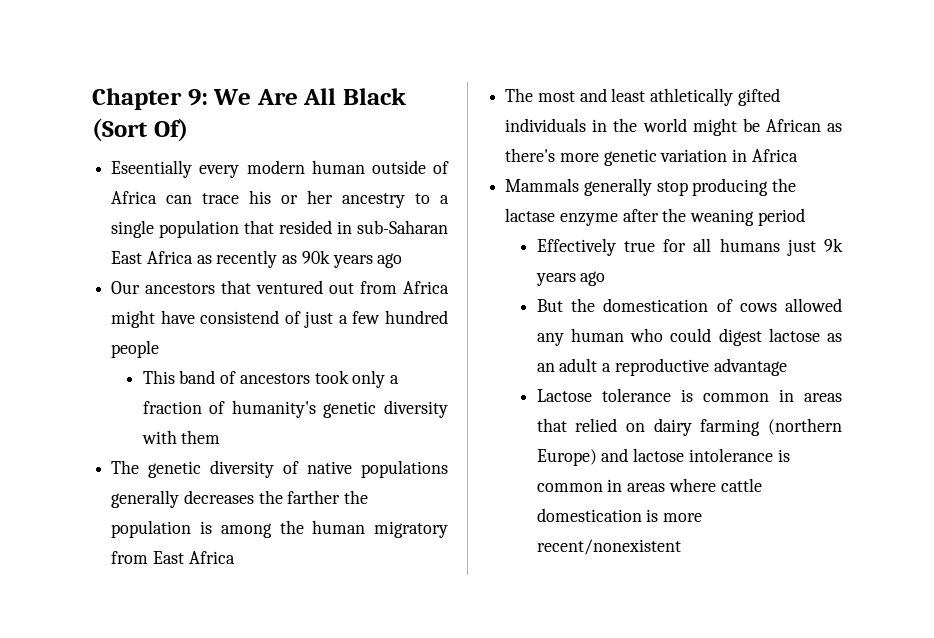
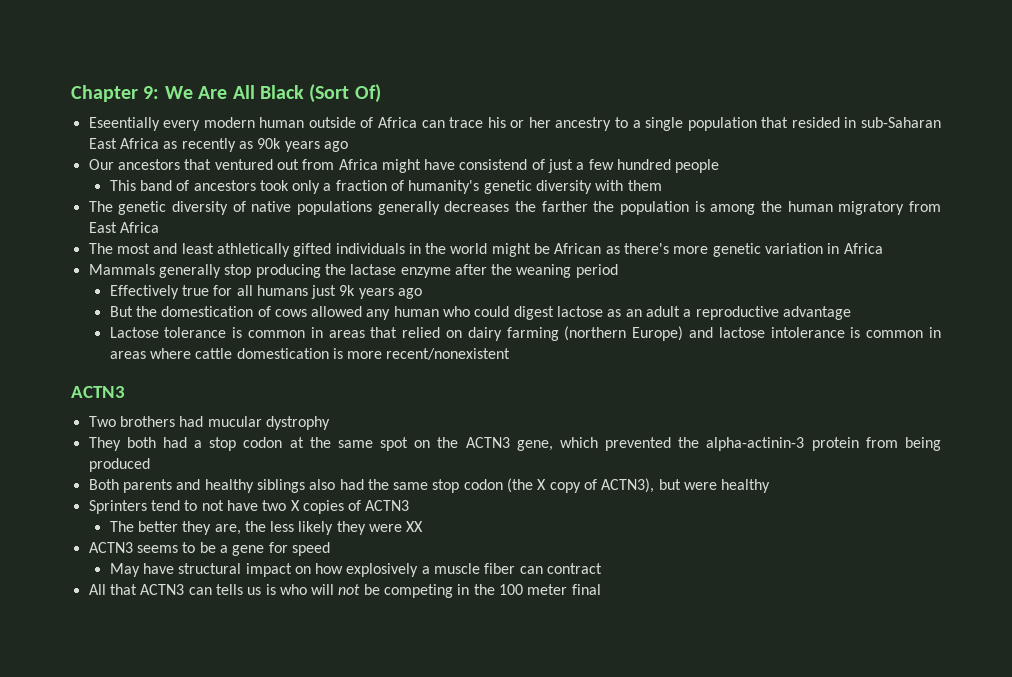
(681, 547) none -> [71,386,125,398] [88,416,330,430] [88,437,941,451] [88,458,150,472] [88,478,771,493] [88,500,410,514] [109,521,424,535] [88,542,330,556] [109,563,603,577] [88,584,601,598] // ACTN3 // Two brothers had mucular dystrophy // They both had a stop codon at the same spot on the ACTN3 gene, which prevented the alpha-actinin-3 protein from being produced // Both parents and healthy siblings also had the same stop codon (the X copy of ACTN3), but were healthy // Sprinters tend to not have two X copies of ACTN3 // The better they are, the less likely they were XX // ACTN3 seems to be a gene for speed // May have structural impact on how explosively a muscle fiber can contract // All that ACTN3 can tells us is who will not be competing in the 100 meter final

